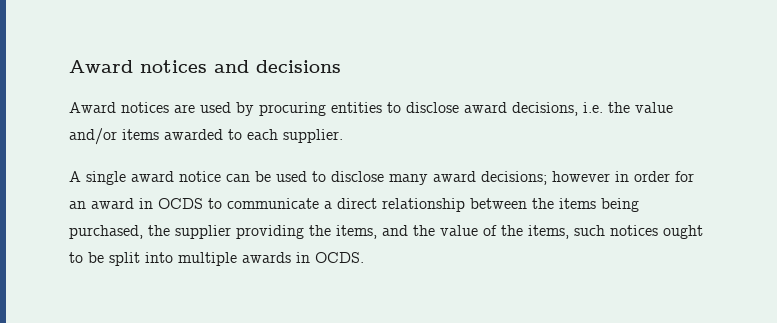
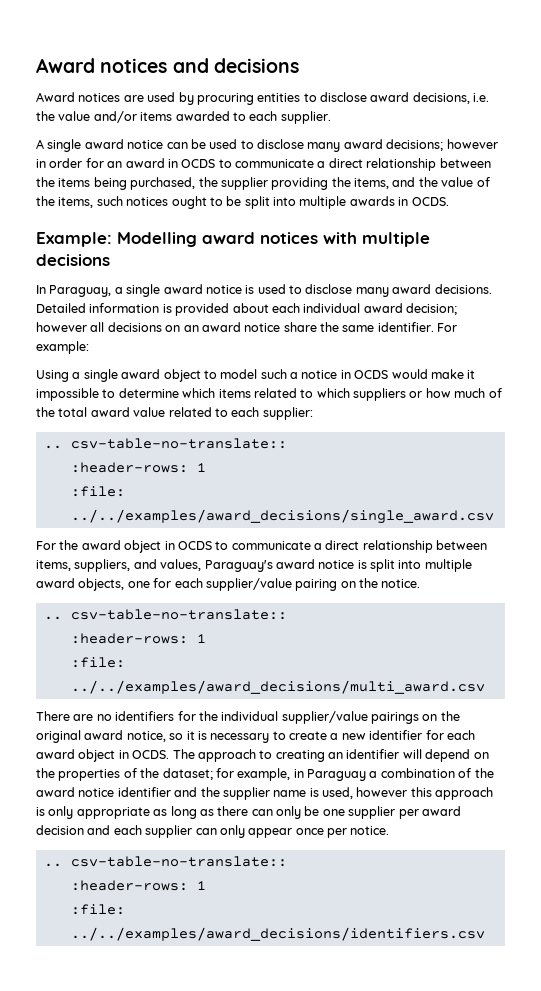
(364, 257) none -> [36,232,430,247] [36,254,110,266] [36,284,492,297] [36,303,457,316] [36,322,458,332] [36,341,89,354] [36,369,476,382] [36,388,502,401] [36,407,313,420] [43,438,287,449] [70,462,206,473] [70,486,125,497] [70,509,494,524] [36,540,488,553] [36,559,472,572] [36,578,421,591] [43,609,287,620] [70,633,206,644] [70,657,125,668] [70,680,485,694] [36,711,460,724] [36,730,475,743] [36,749,489,762] [36,768,494,781] [36,787,494,800] [36,806,461,819] [36,825,390,838] [43,856,287,867] [70,880,206,891] [70,904,125,915] [70,927,485,941] // Example: Modelling award notices with multiple decisions // In Paraguay, a single award notice is used to disclose many award decisions. Detailed information is provided about each individual award decision; however all decisions on an award notice share the same identifier. For example: // Using a single award object to model such a notice in OCDS would make it impossible to determine which items related to which suppliers or how much of the total award value related to each supplier: // .. csv-table-no-translate:: // :header-rows: 1 // :file: ../../examples/award_decisions/single_award.csv // For the award object in OCDS to communicate a direct relationship between items, suppliers, and values, Paraguay's award notice is split into multiple award objects, one for each supplier/value pairing on the notice. // .. csv-table-no-translate:: // :header-rows: 1 // :file: ../../examples/award_decisions/multi_award.csv // There are no identifiers for the individual supplier/value pairings on the original award notice, so it is necessary to create a new identifier for each award object in OCDS. The approach to creating an identifier will depend on the properties of the dataset; for example, in Paraguay a combination of the award notice identifier and the supplier name is used, however this approach is only appropriate as long as there can only be one supplier per award decision and each supplier can only appear once per notice. // .. csv-table-no-translate:: // :header-rows: 1 // :file: ../../examples/award_decisions/identifiers.csv

